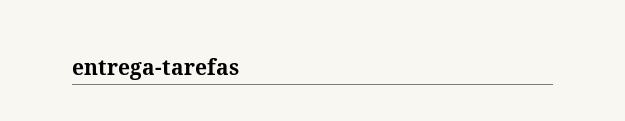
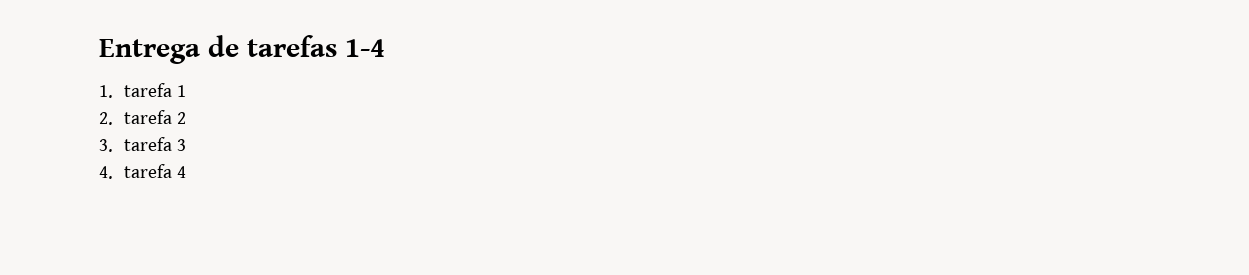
[72,58,239,80] entrega-tarefas -> [99,35,385,64] [99,83,187,98] [99,110,187,125] [99,137,187,152] [99,164,187,179] Entrega de tarefas 1-4 // 1. tarefa 1 // 2. tarefa 2 // 3. tarefa 3 // 4. tarefa 4

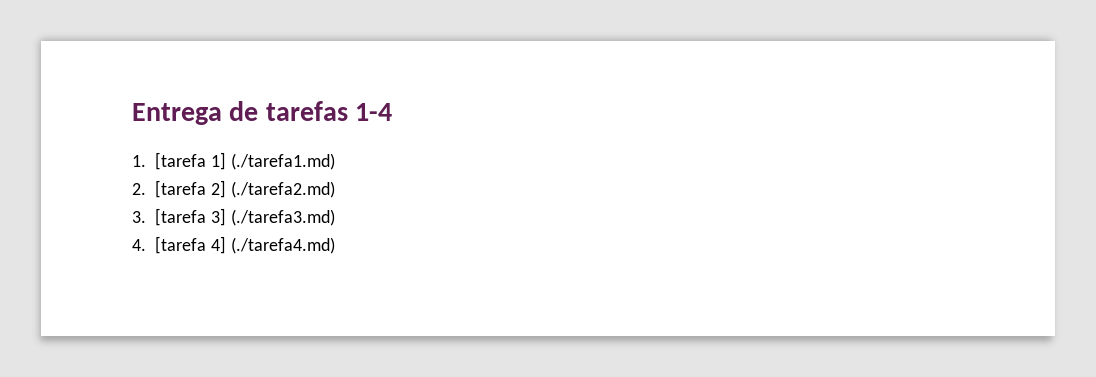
[124,83,187,97] [99,110,187,125] [99,137,187,152] [99,164,187,179] tarefa 1 // 2. tarefa 2 // 3. tarefa 3 // 4. tarefa 4 -> [155,152,335,170] [132,180,335,198] [132,208,335,226] [132,236,335,254] [tarefa 1] (./tarefa1.md) // 2. [tarefa 2] (./tarefa2.md) // 3. [tarefa 3] (./tarefa3.md) // 4. [tarefa 4] (./tarefa4.md)

